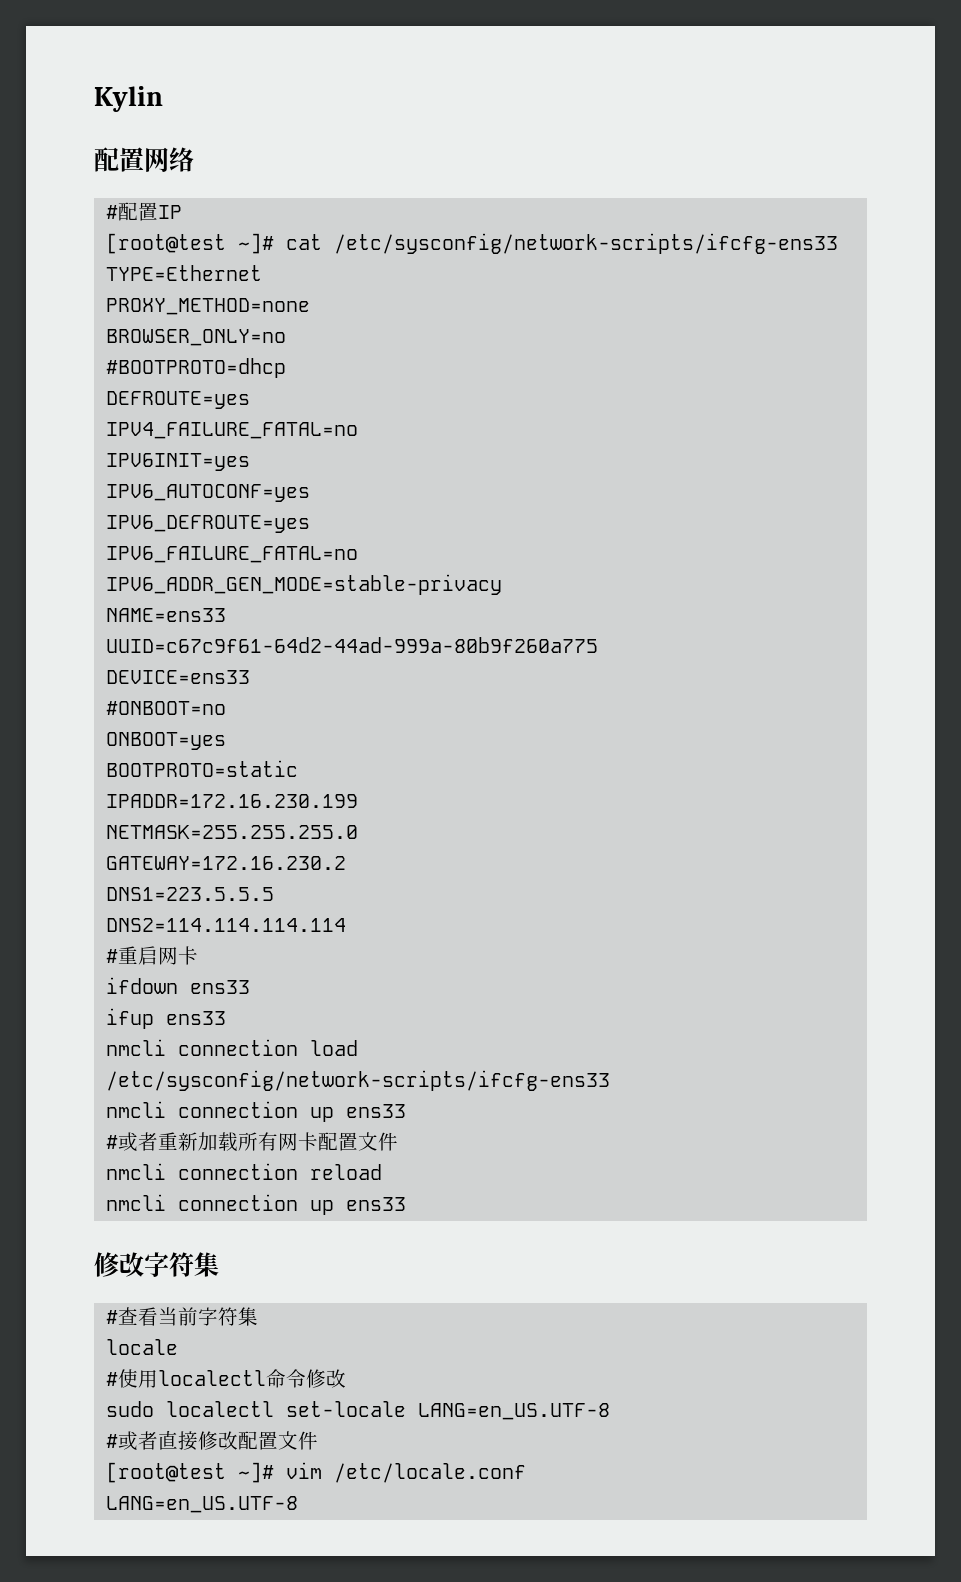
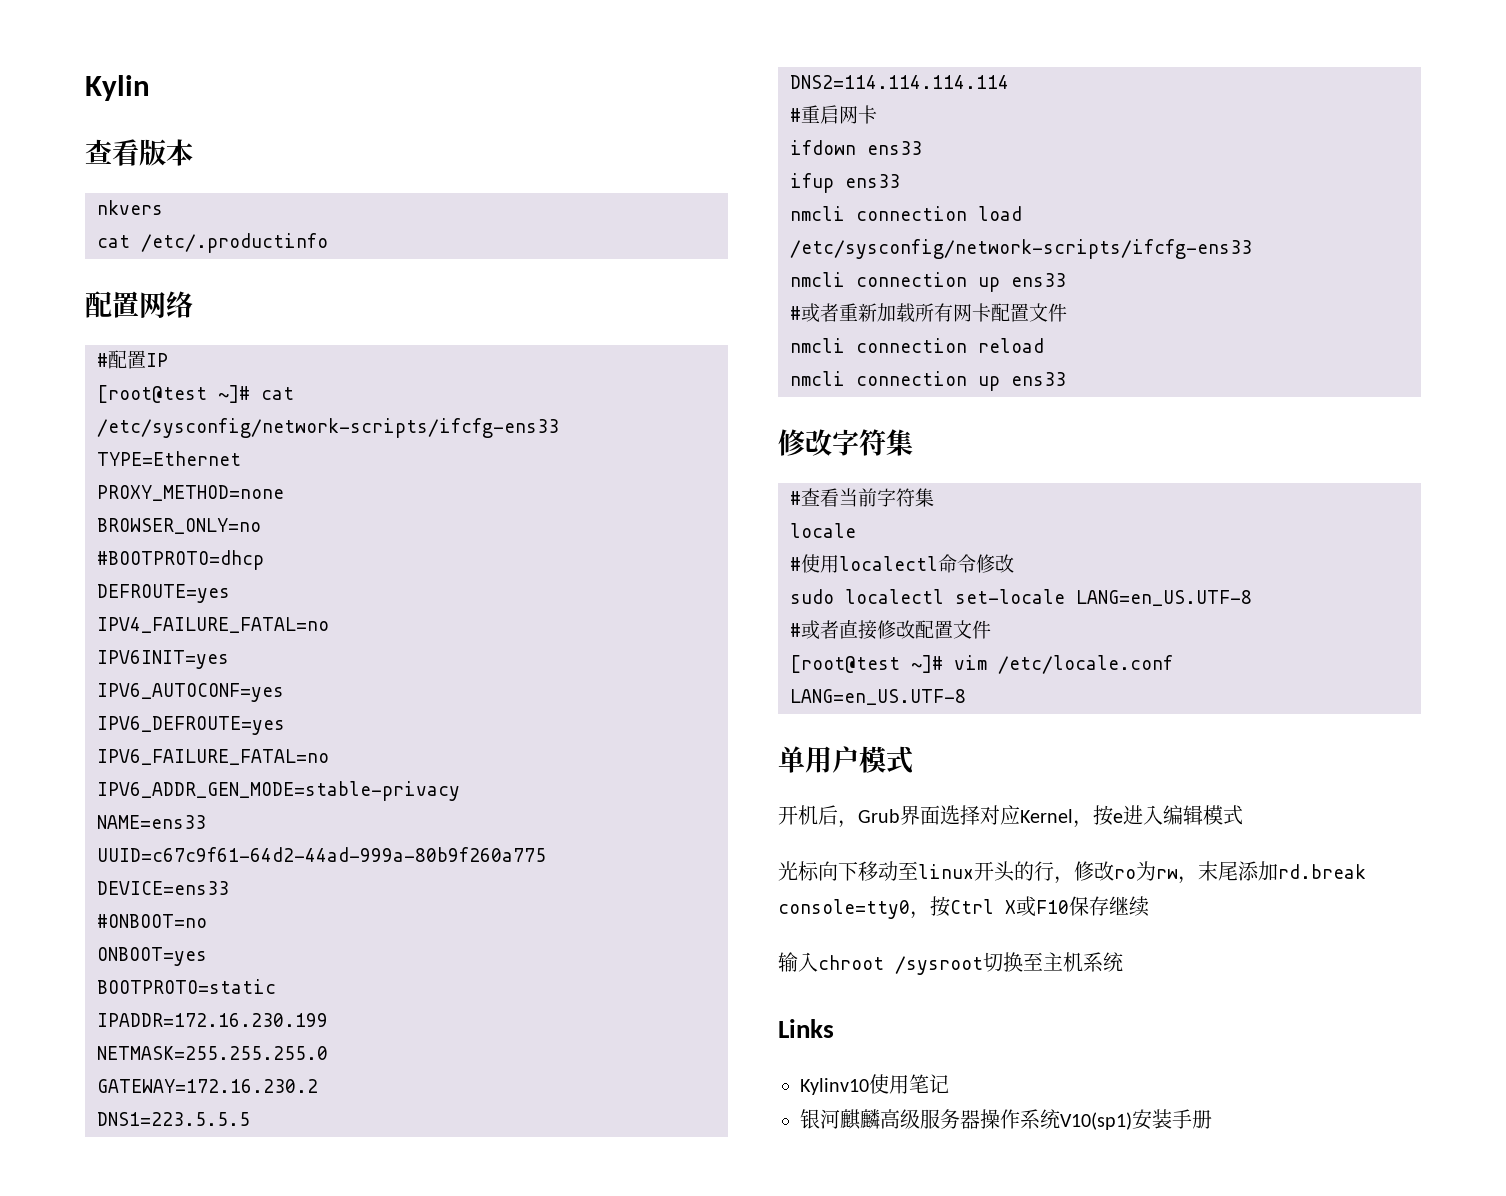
(163, 99) none -> [85,139,193,166] [97,200,163,215] [97,233,328,253] // 查看版本 // nkvers // cat /etc/.productinfo
(298, 1504) none -> [778,746,913,774] [778,805,1243,828] [778,861,1366,884] [778,896,1149,919] [778,952,1123,975] [778,1019,834,1038] [800,1074,949,1095] [800,1109,1212,1130] // 单用户模式 // 开机后，Grub界面选择对应Kernel，按e进入编辑模式 // 光标向下移动至linux开头的行，修改ro为rw，末尾添加rd.break console=tty0，按Ctrl X或F10保存继续 // 输入chroot /sysroot切换至主机系统 // Links // Kylinv10使用笔记 // 银河麒麟高级服务器操作系统V10(sp1)安装手册

